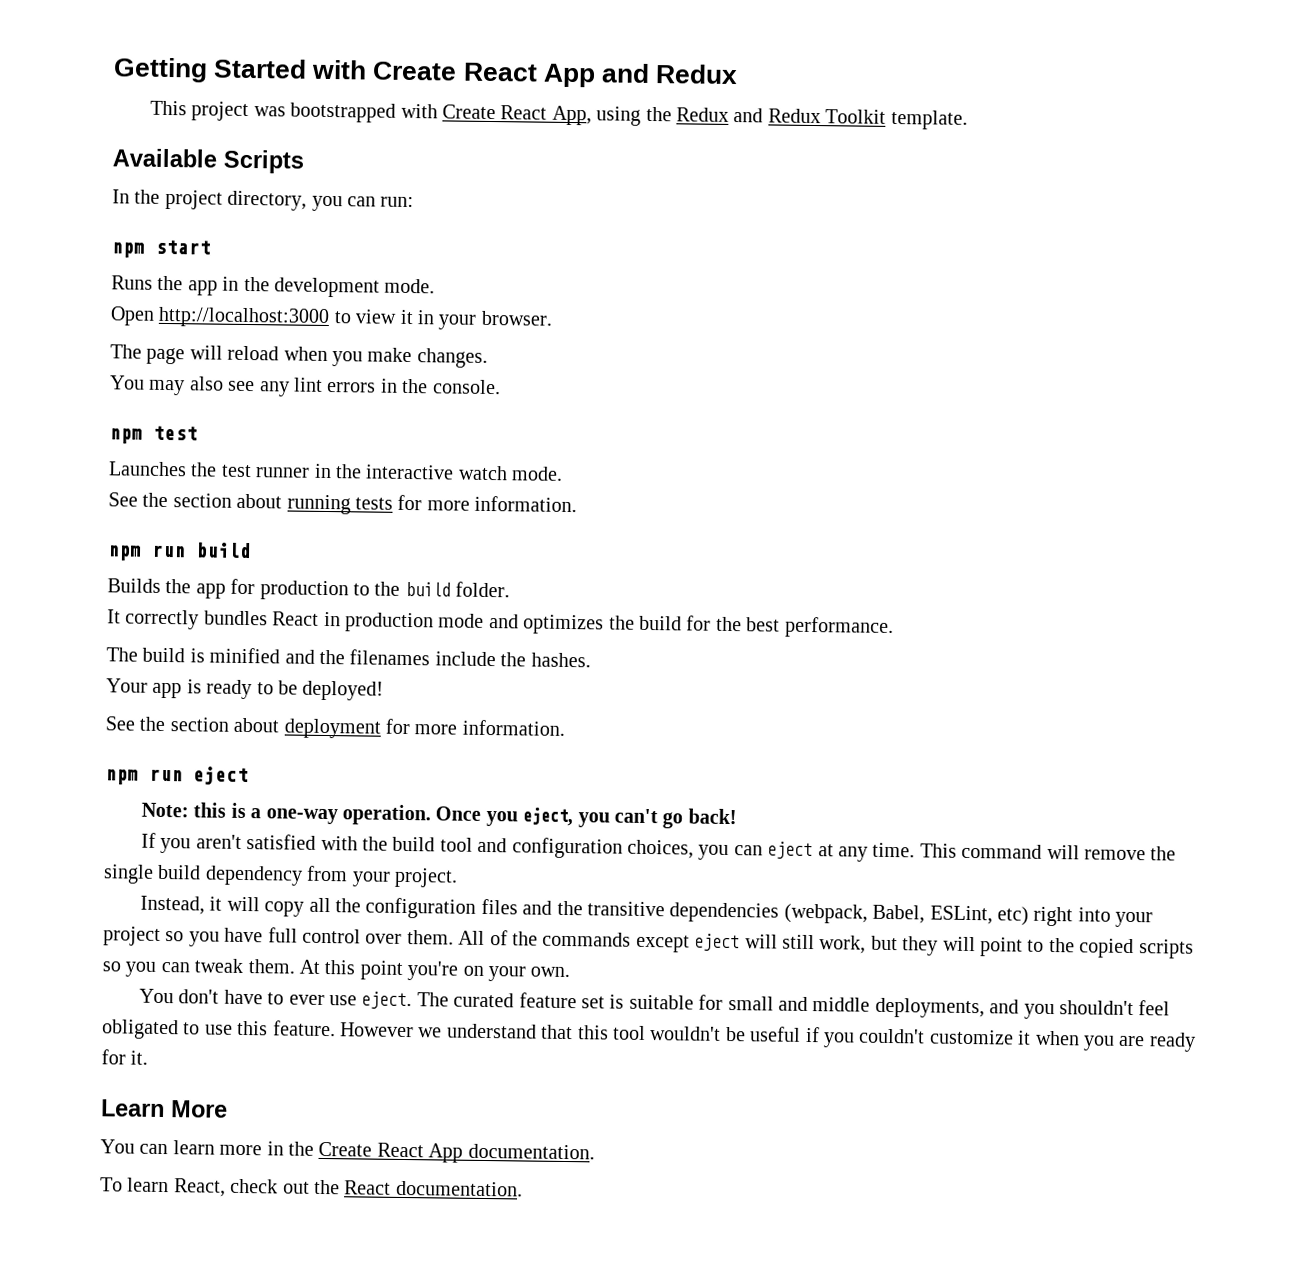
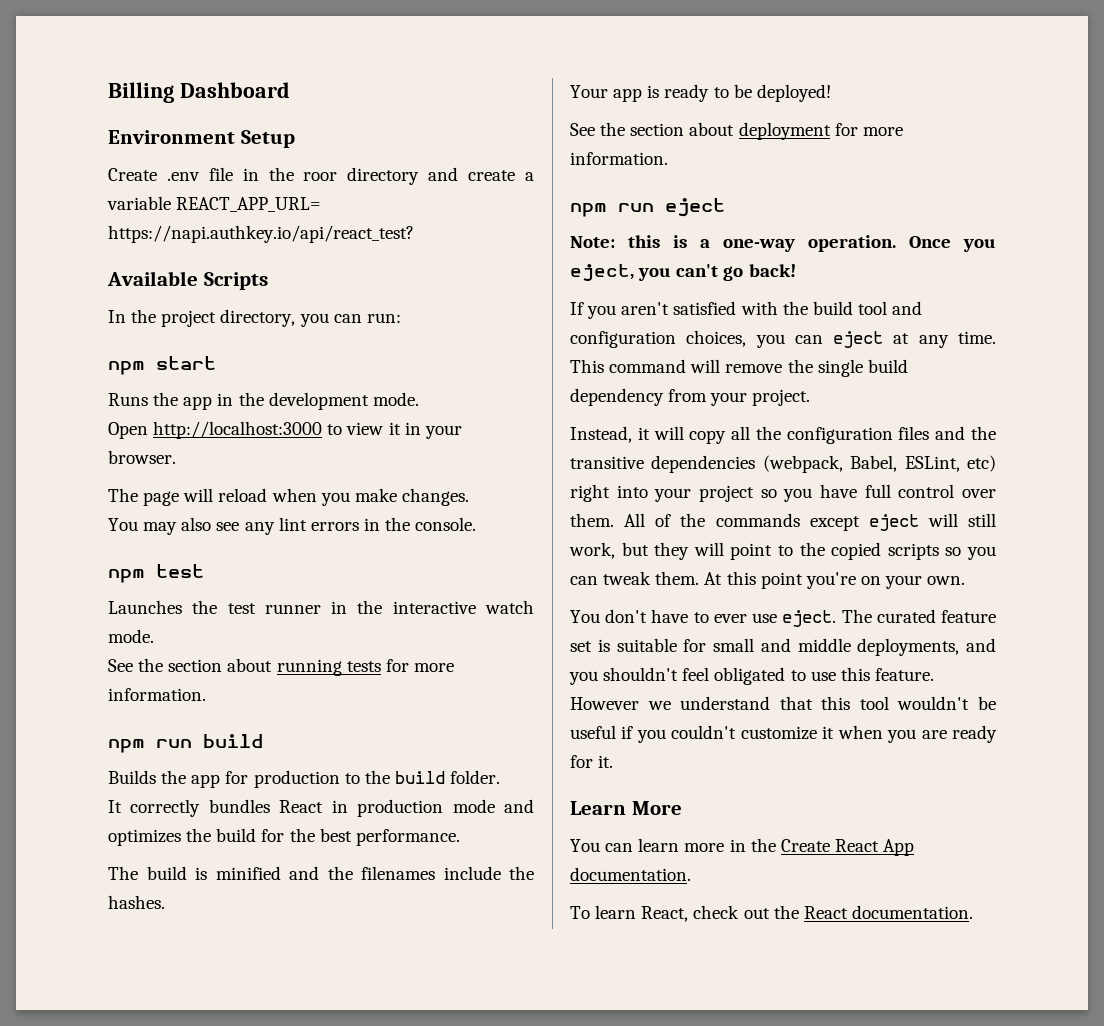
[113,57,739,88] [149,100,968,130] Getting Started with Create React App and Redux // This project was bootstrapped with Create React App, using the Redux and Redux Toolkit template. -> [108,82,290,103] [108,130,295,148] [108,167,534,185] [107,196,322,212] [108,225,414,243] Billing Dashboard // Environment Setup // Create .env file in the roor directory and create a variable REACT_APP_URL= https://napi.authkey.io/api/react_test?

